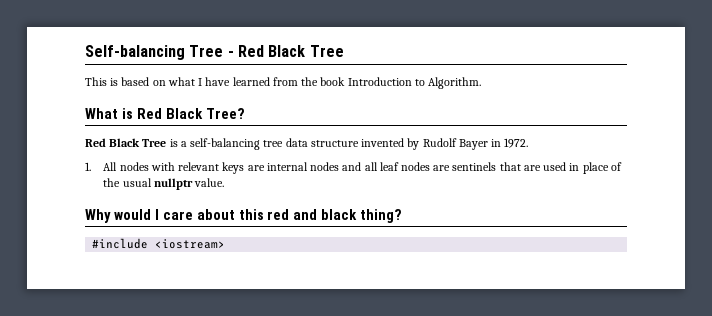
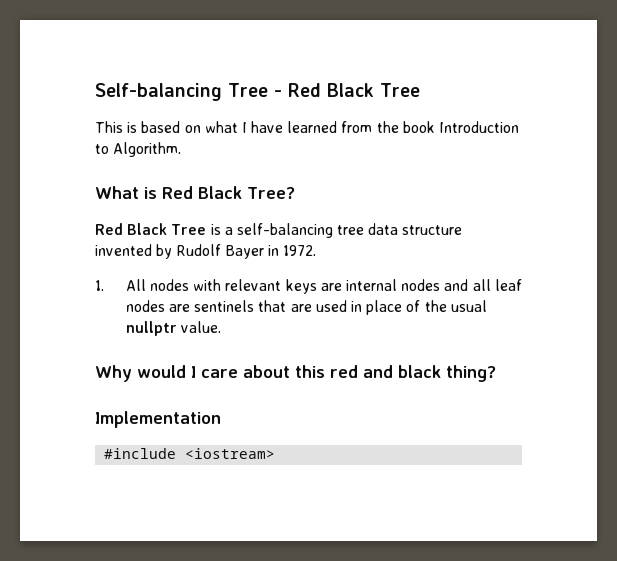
(403, 216) none -> [95,411,221,428] // Implementation

